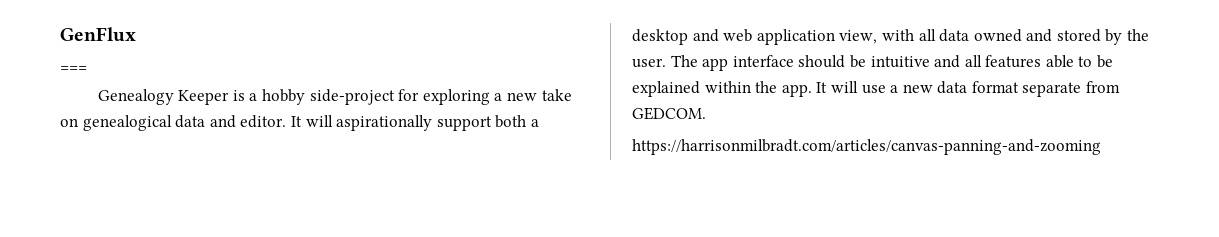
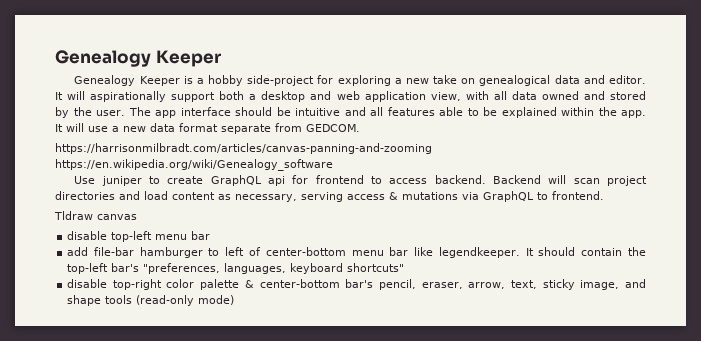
[60,27,136,42] [60,66,87,72] GenFlux // === -> [55,50,221,67] Genealogy Keeper
(1101, 147) none -> [55,159,333,171] [74,175,647,186] [55,191,604,202] [54,211,137,220] [67,231,211,242] [67,247,646,258] [67,263,405,274] [67,279,646,290] [67,295,235,306] https://en.wikipedia.org/wiki/Genealogy_software // Use juniper to create GraphQL api for frontend to access backend. Backend will scan project directories and load content as necessary, serving access & mutations via GraphQL to frontend. // Tldraw canvas // disable top-left menu bar // add file-bar hamburger to left of center-bottom menu bar like legendkeeper. It should contain the top-left bar's "preferences, languages, keyboard shortcuts" // disable top-right color palette & center-bottom bar's pencil, eraser, arrow, text, sticky image, and shape tools (read-only mode)

